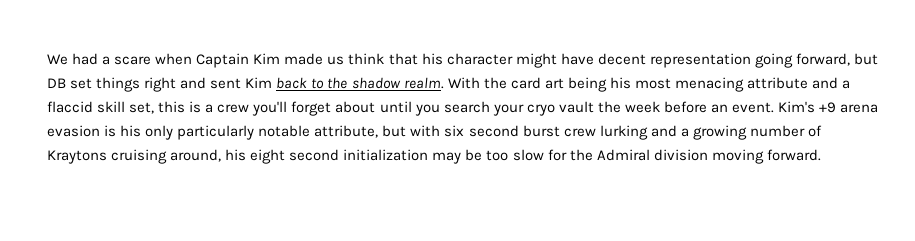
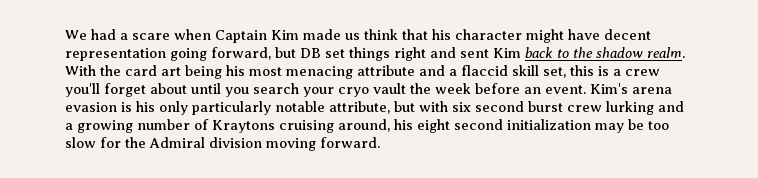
[819,102,837,113] +9 -> (628, 88) none

